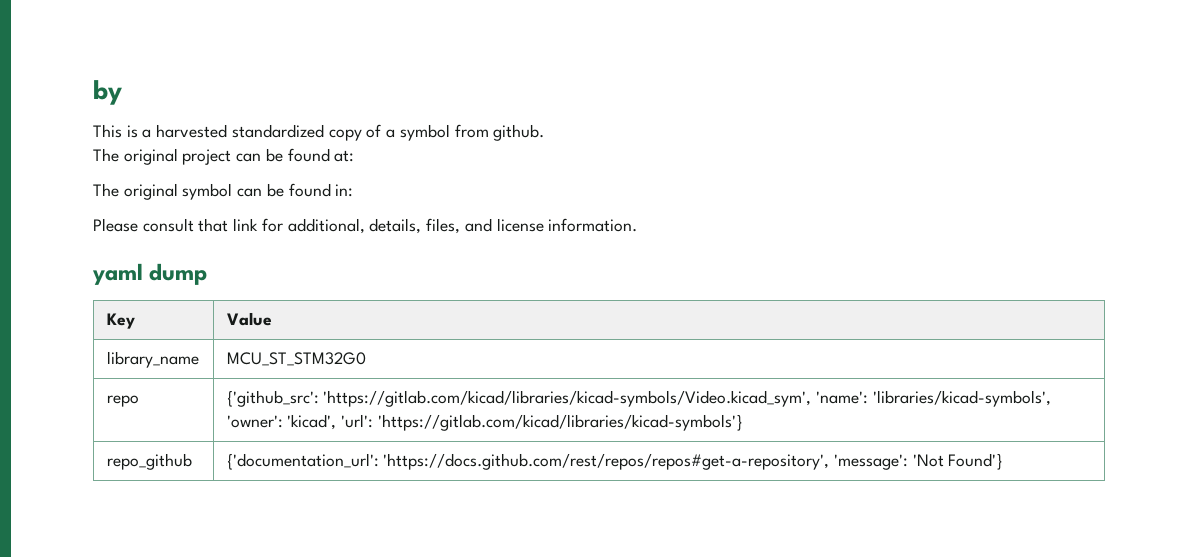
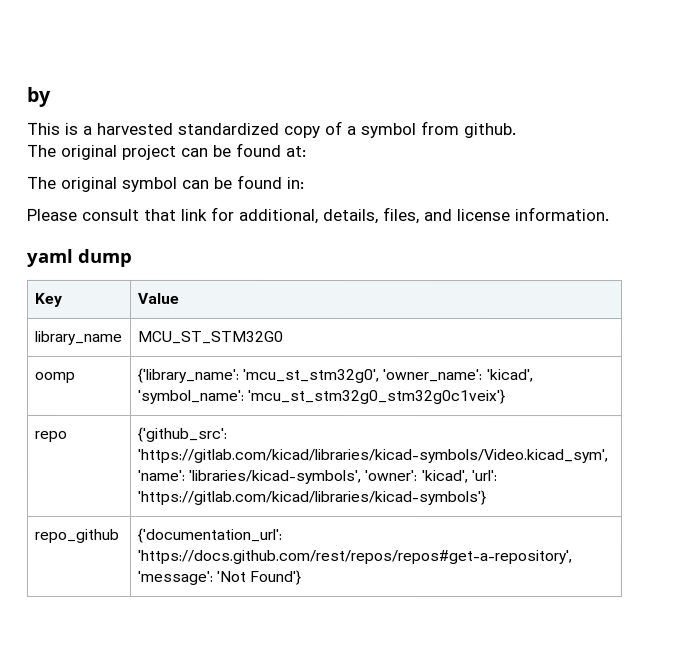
(366, 359) none -> [33,371,75,383] [136,367,533,384] [136,388,506,405] // oomp | {'library_name': 'mcu_st_stm32g0', 'owner_name': 'kicad', 'symbol_name': 'mcu_st_stm32g0_stm32g0c1veix'}

